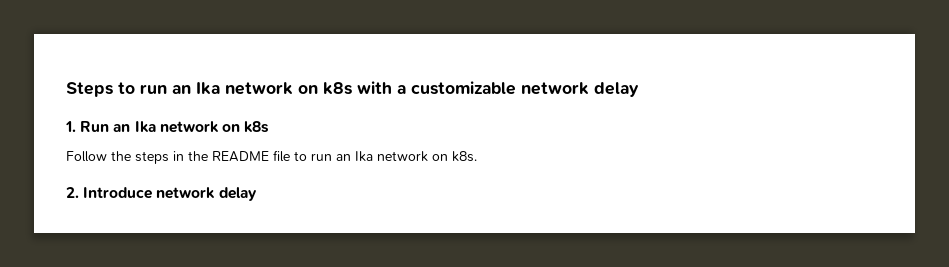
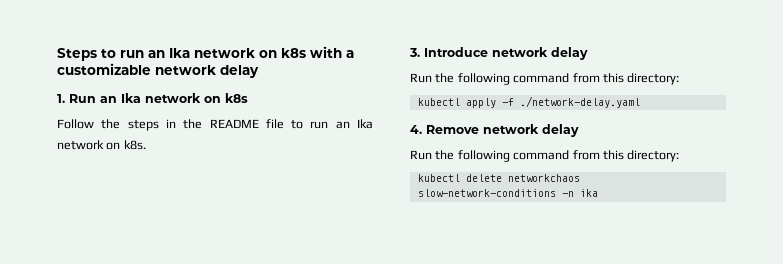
[66,187,79,198] 2. -> [409,48,420,57] 3.
(257, 194) none -> [410,73,680,85] [417,96,640,108] [410,124,579,137] [410,150,680,162] [417,174,580,182] [417,189,598,197] // Run the following command from this directory: // kubectl apply -f ./network-delay.yaml // 4. Remove network delay // Run the following command from this directory: // kubectl delete networkchaos slow-network-conditions -n ika

